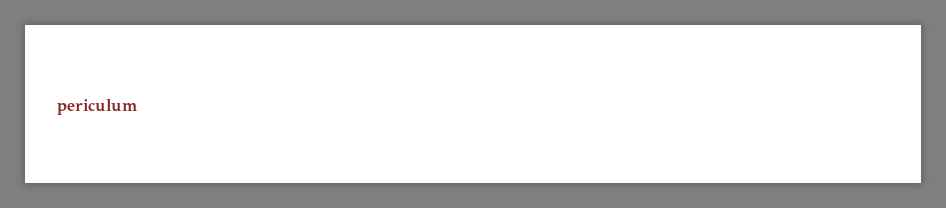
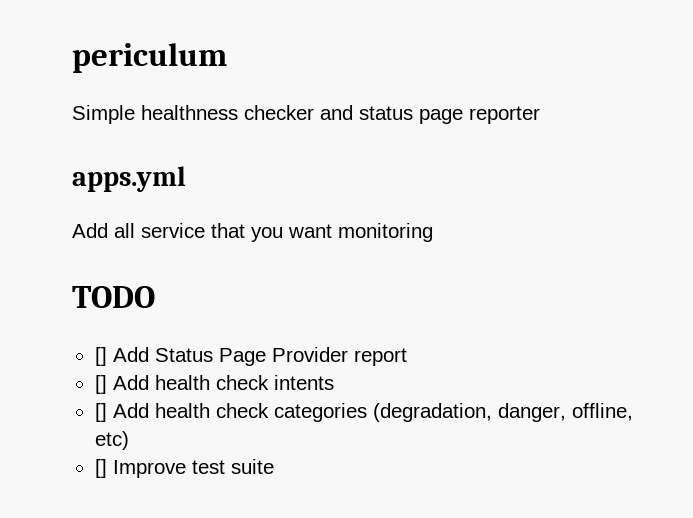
(138, 107) none -> [72,105,540,124] [72,166,186,192] [72,223,433,242] [72,286,155,308] [94,347,407,366] [94,375,334,394] [94,403,633,422] [94,431,129,450] [94,459,274,478] // Simple healthness checker and status page reporter // apps.yml // Add all service that you want monitoring // TODO // [] Add Status Page Provider report // [] Add health check intents // [] Add health check categories (degradation, danger, offline, etc) // [] Improve test suite

